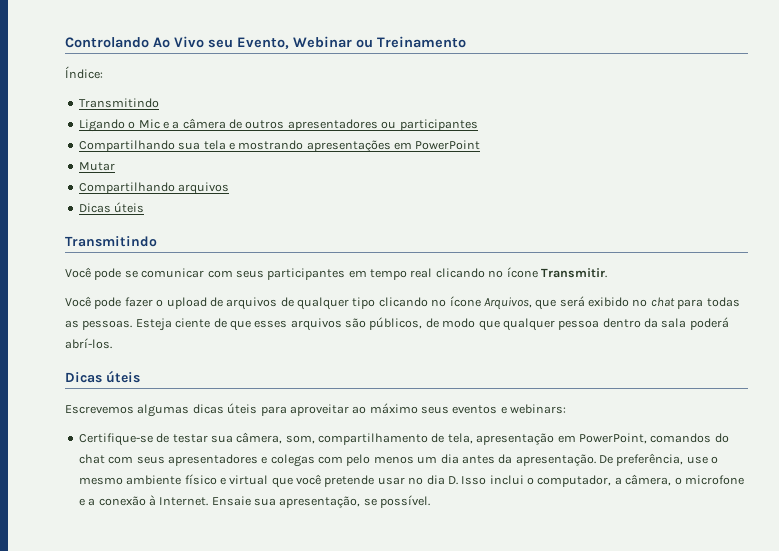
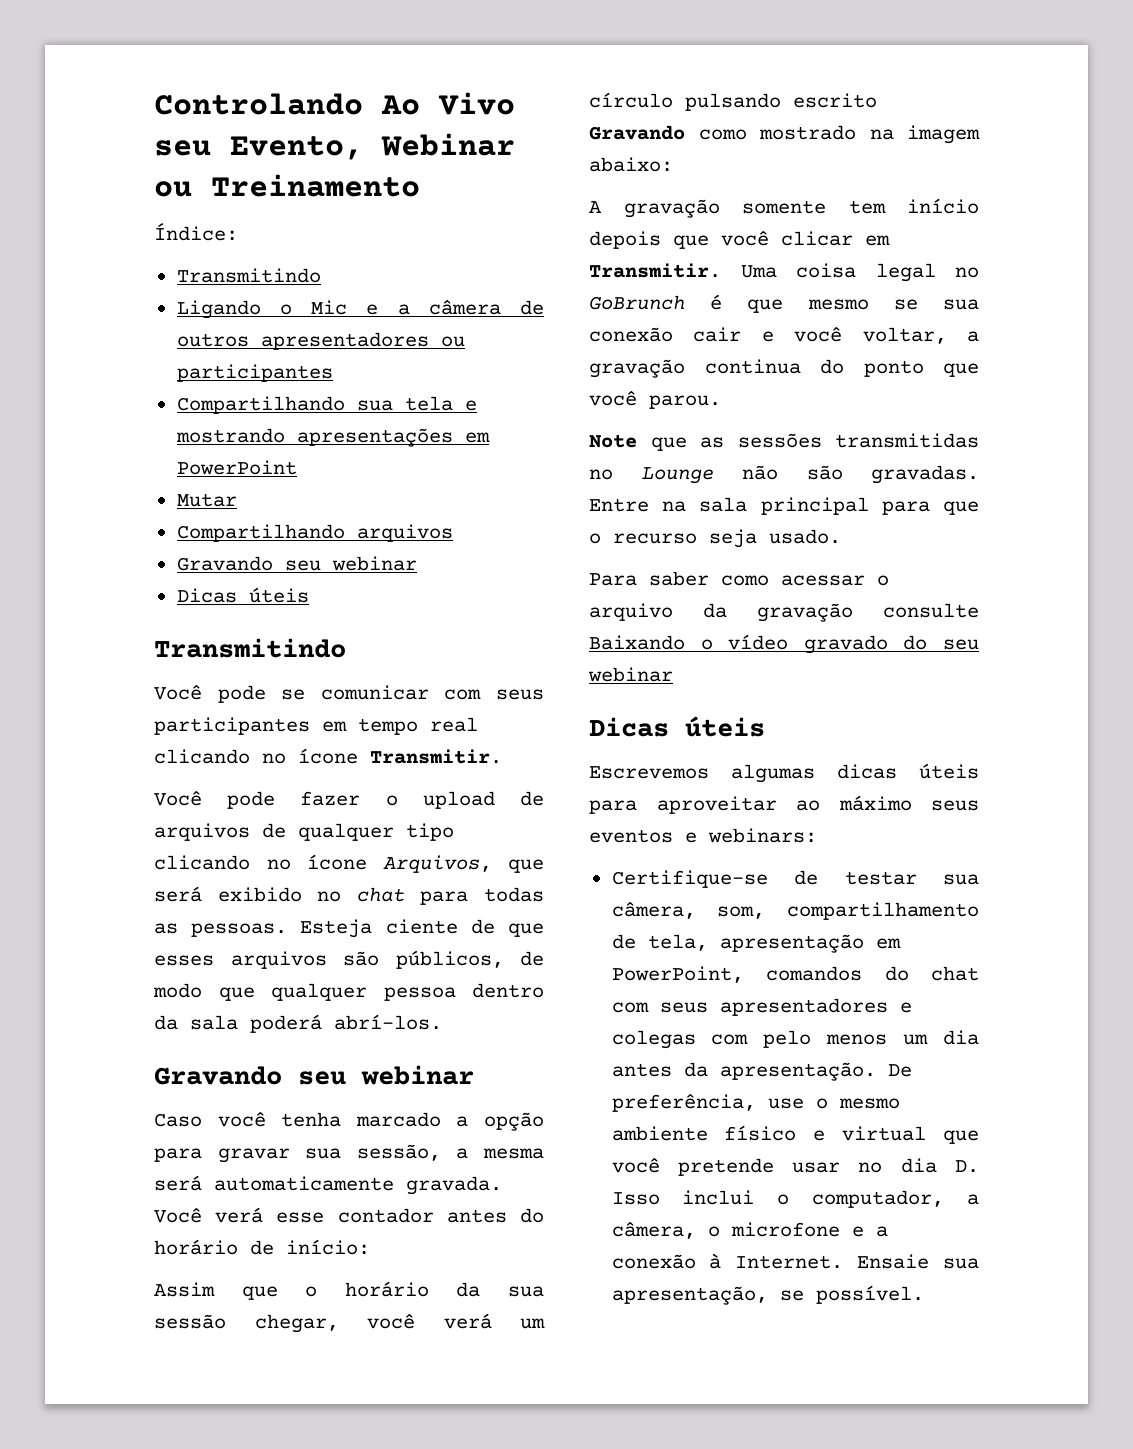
(230, 188) none -> [176,556,417,571] // Gravando seu webinar
(112, 343) none -> [154,1065,474,1085] [154,1112,544,1131] [154,1144,544,1163] [154,1175,502,1195] [154,1207,544,1223] [154,1239,370,1255] [154,1281,544,1300] [154,1313,545,1333] [589,92,877,111] [589,125,980,144] [589,157,673,172] [589,198,979,218] [589,231,890,249] [589,263,979,282] [589,294,979,313] [589,327,979,344] [589,359,979,378] [589,391,721,409] [589,433,979,451] [589,465,979,484] [589,497,979,515] [589,529,841,548] [589,571,889,586] [589,603,979,622] [589,634,979,654] [588,667,673,682] // Gravando seu webinar // Caso você tenha marcado a opção para gravar sua sessão, a mesma será automaticamente gravada. Você verá esse contador antes do horário de início: // Assim que o horário da sua sessão chegar, você verá um círculo pulsando escrito Gravando como mostrado na imagem abaixo: // A gravação somente tem início depois que você clicar em Transmitir. Uma coisa legal no GoBrunch é que mesmo se sua conexão cair e você voltar, a gravação continua do ponto que você parou. // Note que as sessões transmitidas no Lounge não são gravadas. Entre na sala principal para que o recurso seja usado. // Para saber como acessar o arquivo da gravação consulte Baixando o vídeo gravado do seu webinar

